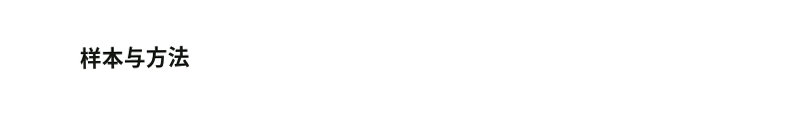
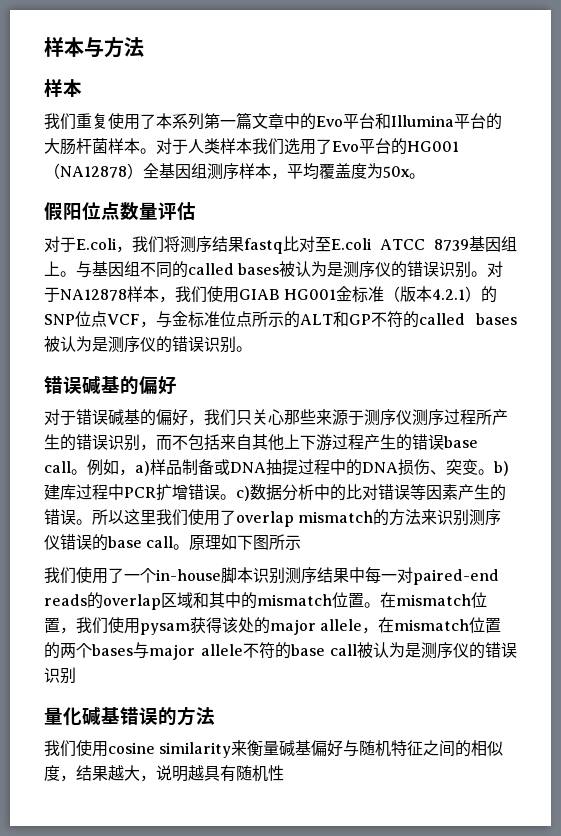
(191, 57) none -> [44,79,82,97] [44,112,502,130] [44,138,459,155] [44,163,425,180] [44,202,196,220] [44,236,517,254] [44,261,504,278] [44,286,498,303] [44,311,517,328] [44,336,252,353] [44,375,177,395] [44,409,508,426] [44,434,478,451] [44,459,509,476] [44,484,506,501] [44,509,502,527] [44,534,302,551] [44,567,499,585] [44,592,487,610] [44,617,502,635] [44,642,517,660] [44,667,76,684] [44,706,215,726] [44,740,504,758] [44,765,284,782] // 样本 // 我们重复使用了本系列第一篇文章中的Evo平台和Illumina平台的大肠杆菌样本。对于人类样本我们选用了Evo平台的HG001（NA12878）全基因组测序样本，平均覆盖度为50x。 // 假阳位点数量评估 // 对于E.coli，我们将测序结果fastq比对至E.coli ATCC 8739基因组上。与基因组不同的called bases被认为是测序仪的错误识别。对于NA12878样本，我们使用GIAB HG001金标准（版本4.2.1）的SNP位点VCF，与金标准位点所示的ALT和GP不符的called bases被认为是测序仪的错误识别。 // 错误碱基的偏好 // 对于错误碱基的偏好，我们只关心那些来源于测序仪测序过程所产生的错误识别，而不包括来自其他上下游过程产生的错误base call。例如，a)样品制备或DNA抽提过程中的DNA损伤、突变。b)建库过程中PCR扩增错误。c)数据分析中的比对错误等因素产生的错误。所以这里我们使用了overlap mismatch的方法来识别测序仪错误的base call。原理如下图所示 // 我们使用了一个in-house脚本识别测序结果中每一对paired-end reads的overlap区域和其中的mismatch位置。在mismatch位置，我们使用pysam获得该处的major allele，在mismatch位置的两个bases与major allele不符的base call被认为是测序仪的错误识别 // 量化碱基错误的方法 // 我们使用cosine similarity来衡量碱基偏好与随机特征之间的相似度，结果越大，说明越具有随机性

